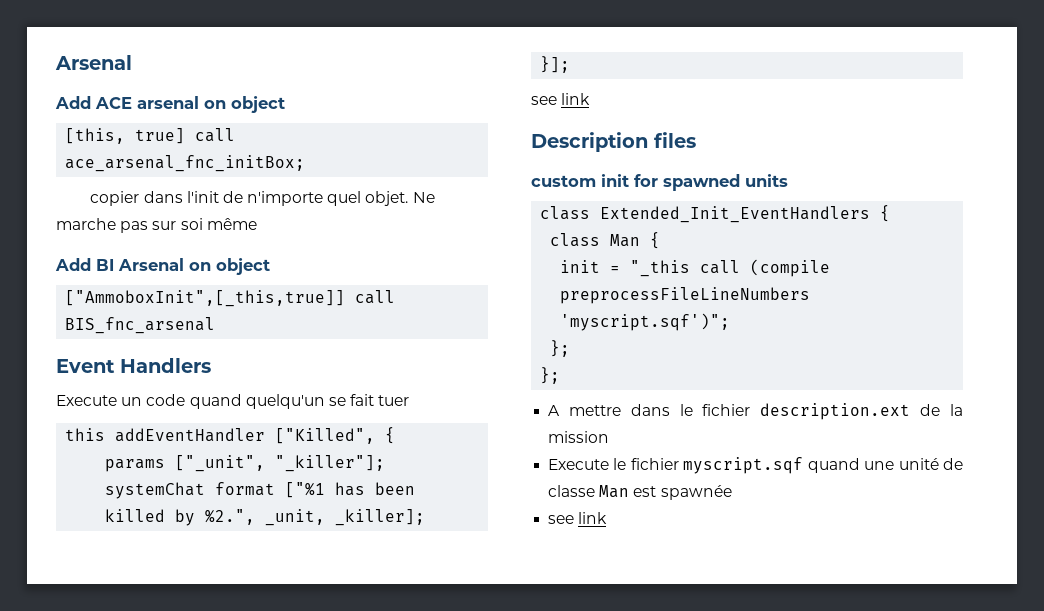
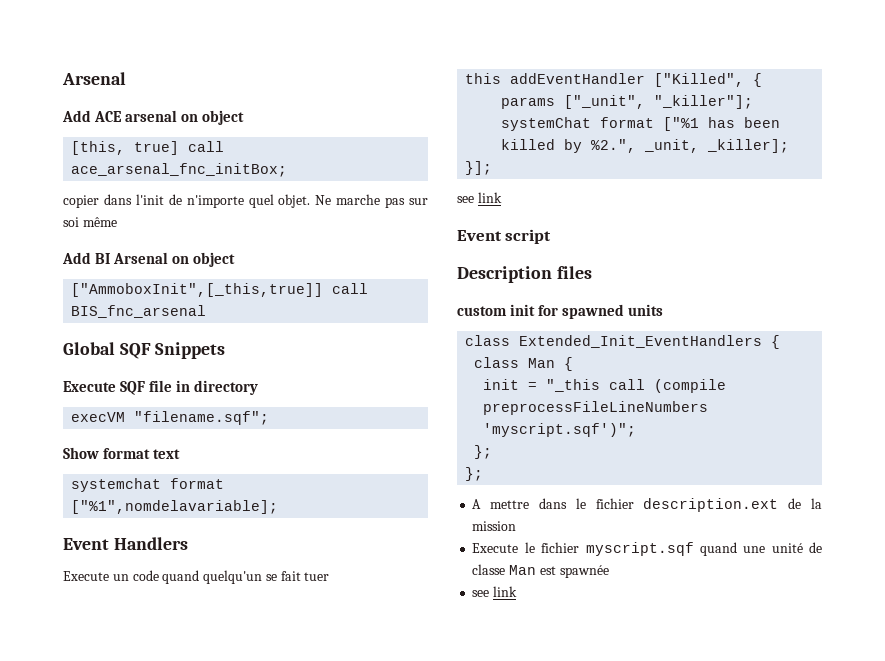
(216, 325) none -> [63,342,226,359] [63,380,259,395] [71,411,270,425] [63,447,181,459] [71,478,225,492] [71,500,279,514] // Global SQF Snippets // Execute SQF file in directory // execVM "filename.sqf"; // Show format text // systemchat format ["%1",nomdelavariable];
(591, 99) none -> [457,229,552,244] // Event script

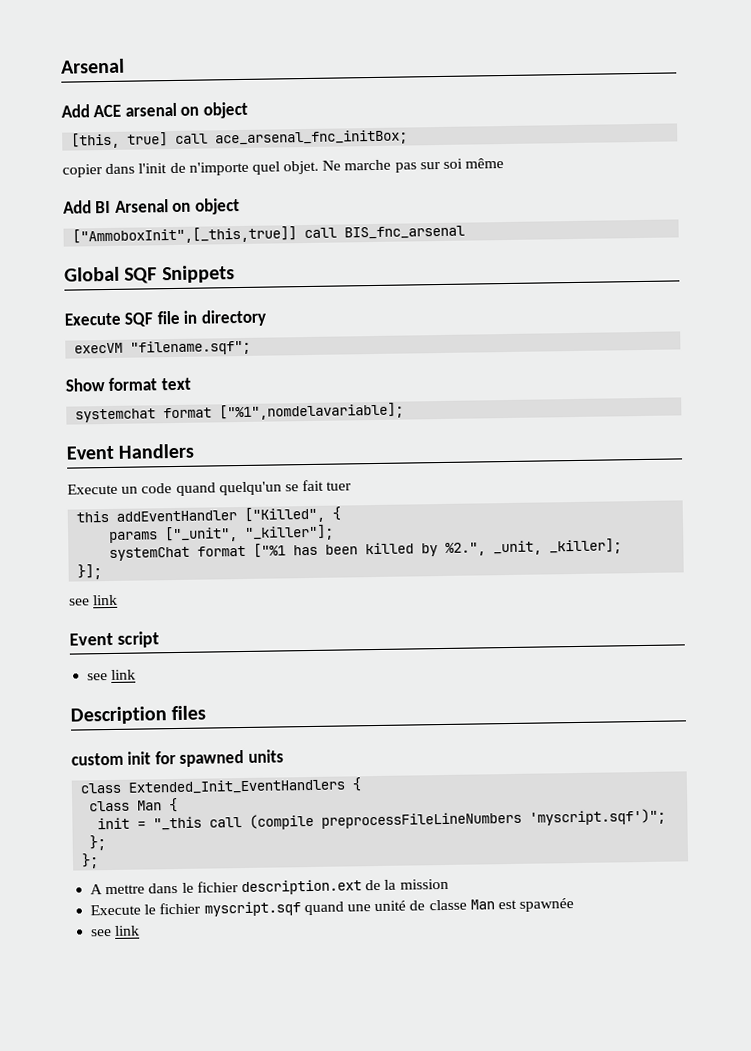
(552, 236) none -> [87,669,137,681] // see link

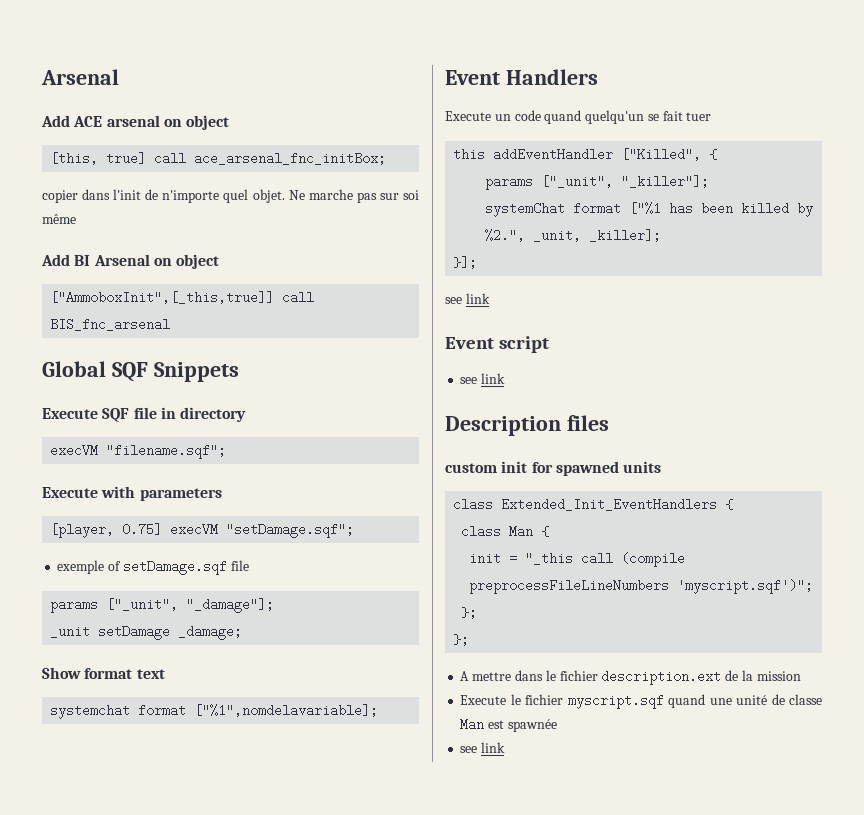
(252, 347) none -> [42,486,222,501] [50,523,355,538] [57,560,249,575] [50,598,275,613] [50,625,243,640] // Execute with parameters // [player, 0.75] execVM "setDamage.sqf"; // exemple of setDamage.sqf file // params ["_unit", "_damage"]; // _unit setDamage _damage;

